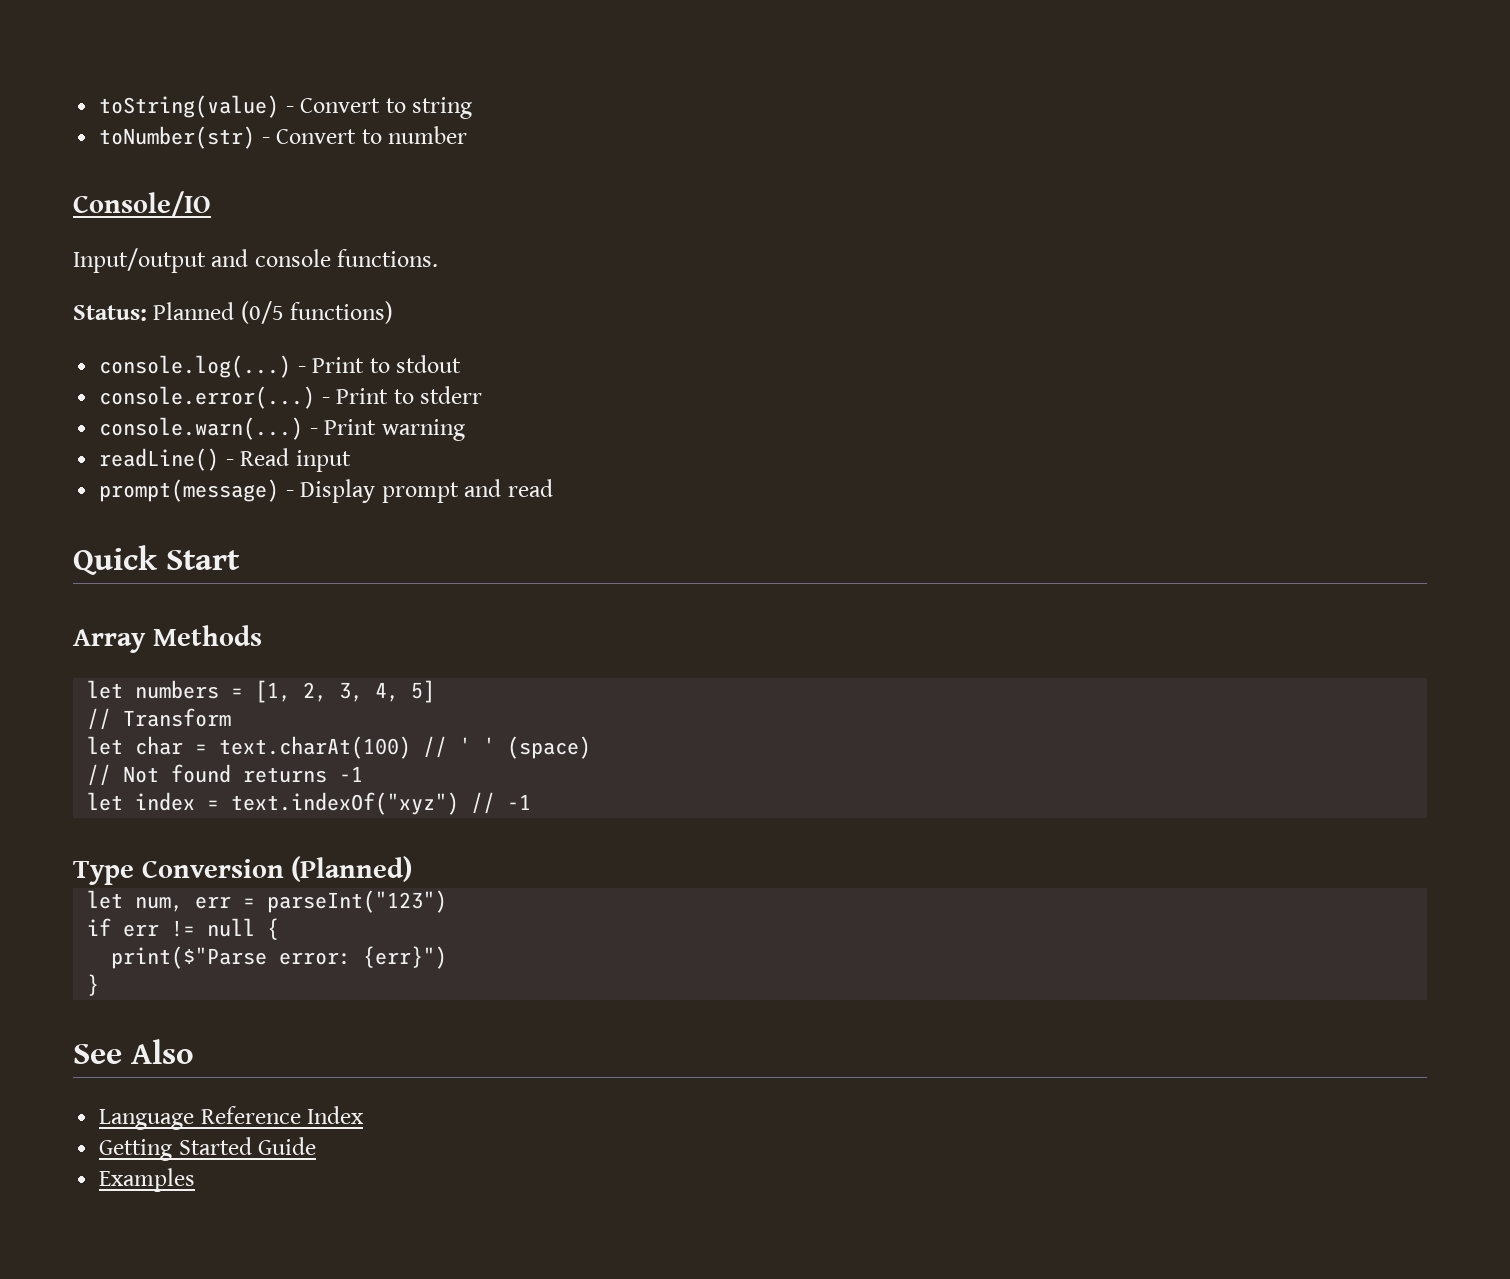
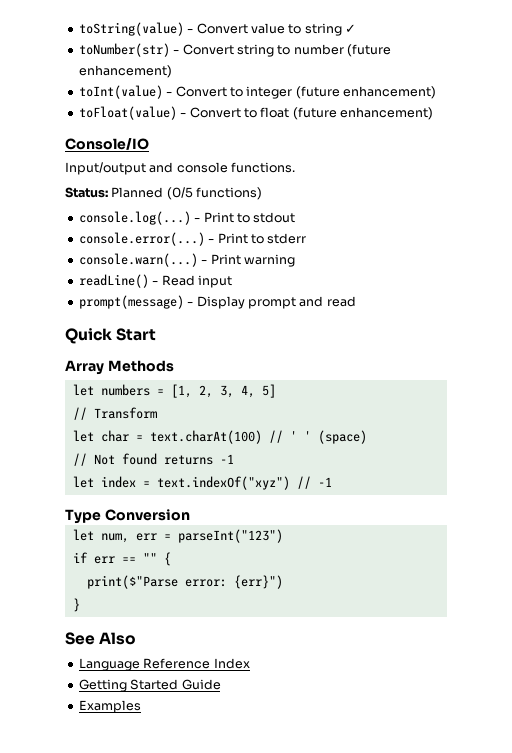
(381, 105) none -> [250,23,285,34] value
(473, 108) none -> [345,24,356,33] ✓
(357, 136) none -> [236,44,274,57] string
(468, 135) none -> [347,44,391,57] [78,65,172,78] [78,85,436,99] [78,106,433,120] (future enhancement) // toInt(value) - Convert to integer (future enhancement) // toFloat(value) - Convert to float (future enhancement)
[291,856,413,882] (Planned) -> (190, 515) none
[171,918,256,937] != null -> [121,553,157,563] == ""

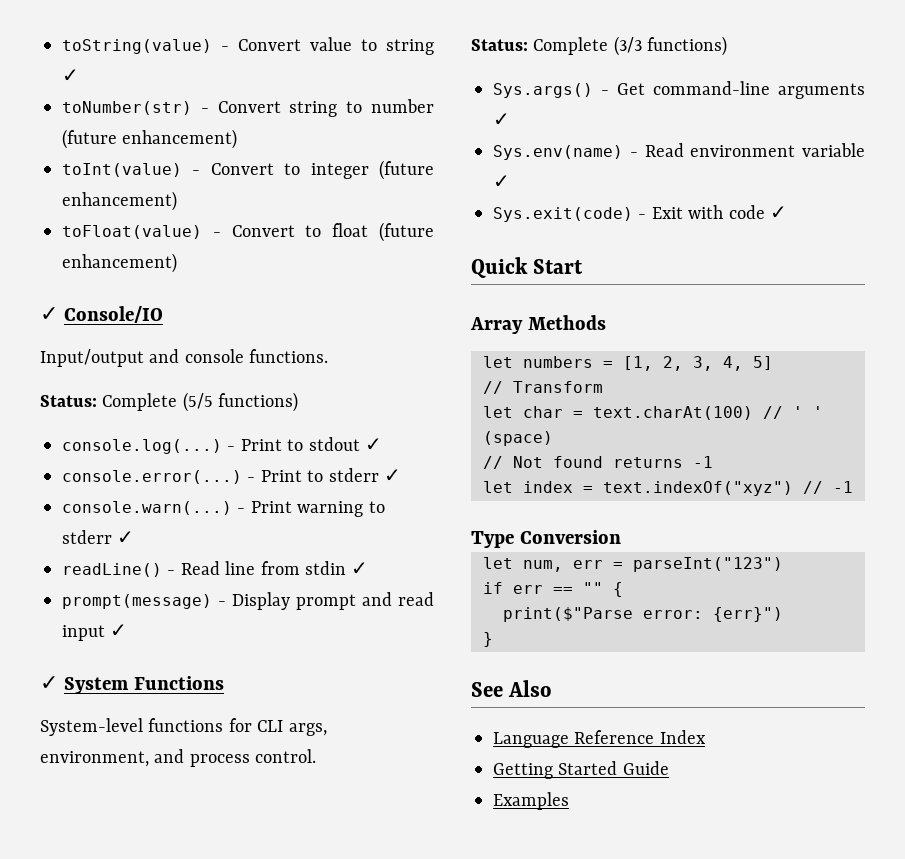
(433, 113) none -> [40,307,58,321] ✓
[111,187,193,200] Planned (0/5 -> [102,392,213,412] Complete (5/5
(296, 217) none -> [365,438,382,451] ✓
(307, 238) none -> [383,469,401,482] ✓
(295, 260) none -> [368,501,385,513] [62,530,135,544] to stderr ✓
[197,275,232,288] input -> [225,561,369,575] line from stdin ✓
(356, 301) none -> [62,624,128,641] [40,676,224,694] [40,718,327,736] [40,749,317,767] [471,36,728,56] [493,81,865,99] [493,113,510,126] [493,143,865,160] [493,175,510,188] [493,205,787,222] input ✓ // ✓ System Functions // System-level functions for CLI args, environment, and process control. // Status: Complete (3/3 functions) // Sys.args() - Get command-line arguments ✓ // Sys.env(name) - Read environment variable ✓ // Sys.exit(code) - Exit with code ✓

